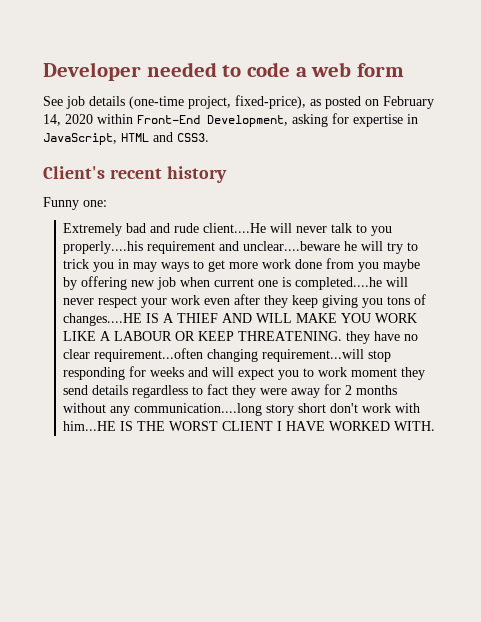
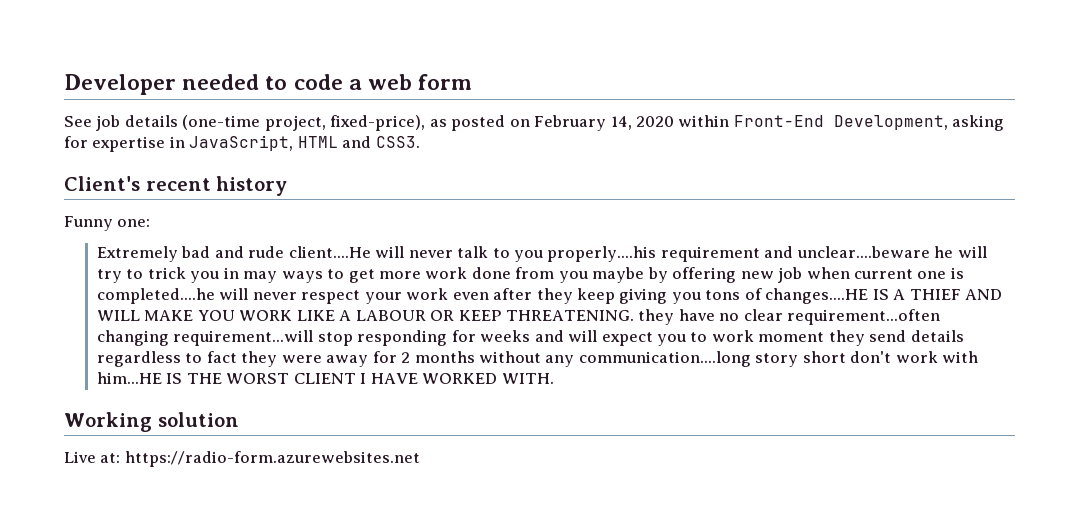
(436, 426) none -> [64,412,239,432] [64,451,420,467] // Working solution // Live at: https://radio-form.azurewebsites.net

